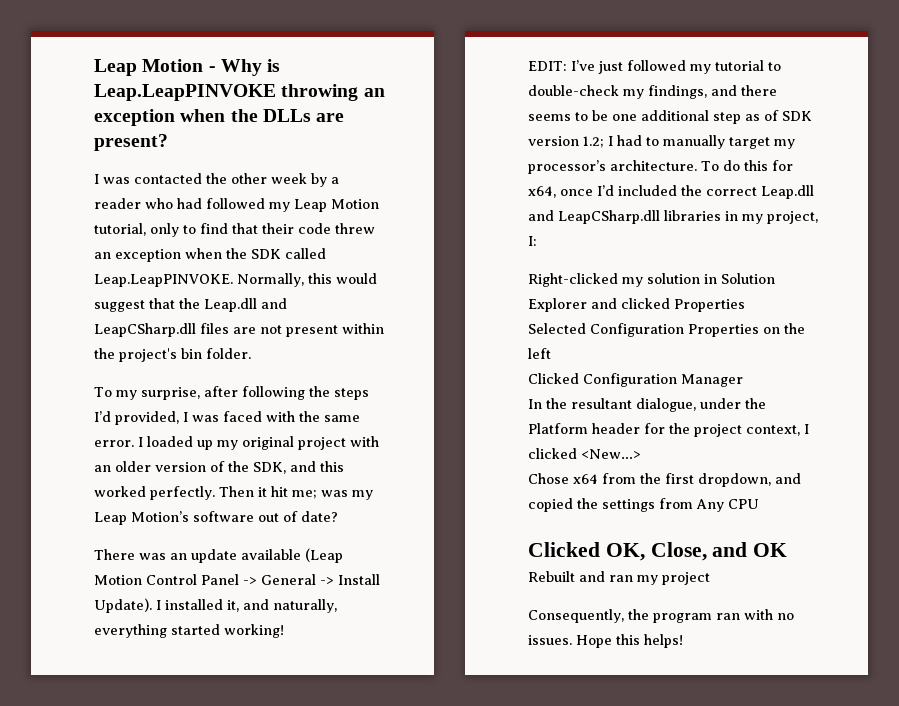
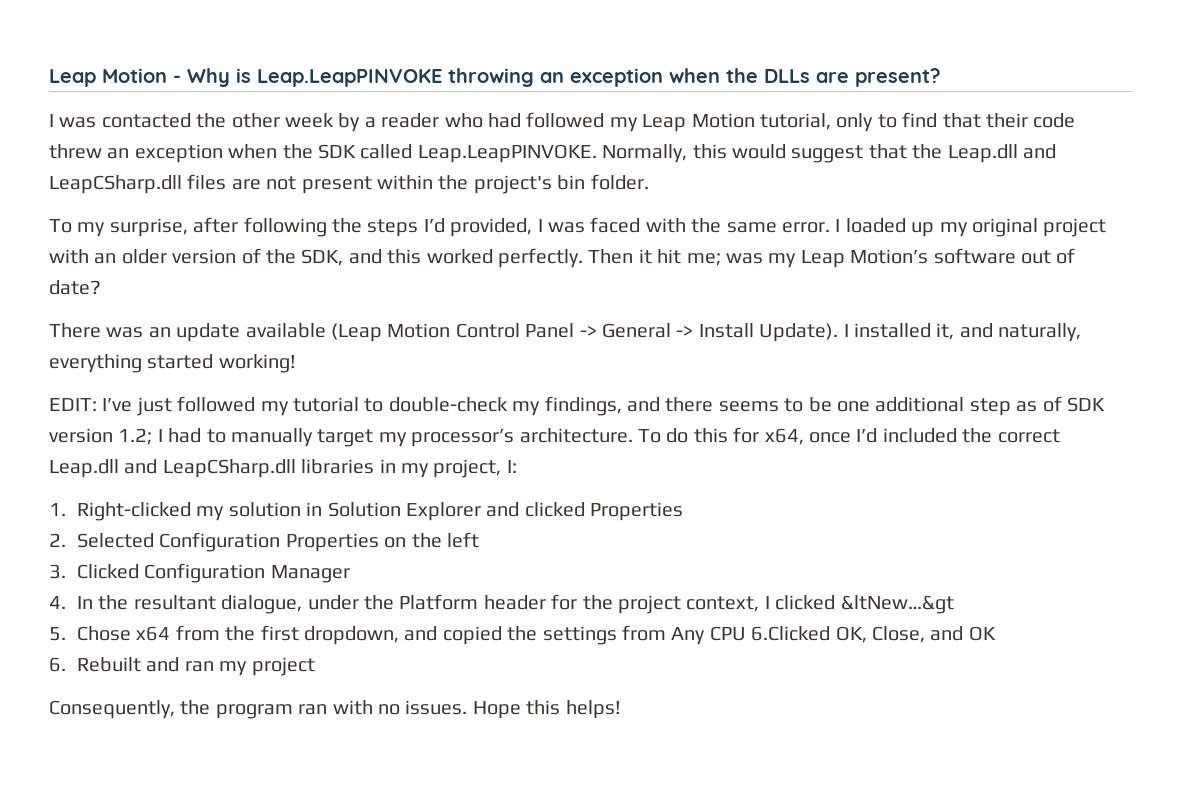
(537, 241) none -> [49,503,66,516] 1.
(745, 305) none -> [49,533,66,547] 2.
(551, 353) none -> [49,564,66,579] 3.
(743, 380) none -> [49,596,66,609] 4.
[581,449,641,459] <New…> // -> [840,595,954,614] [49,627,66,641] &ltNew…&gt // 5.
[528,542,600,557] // Clicked -> [751,626,831,641] 6.Clicked
(788, 550) none -> [49,657,66,672] 6.

